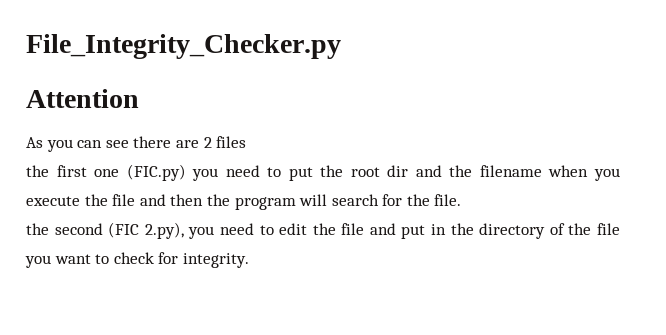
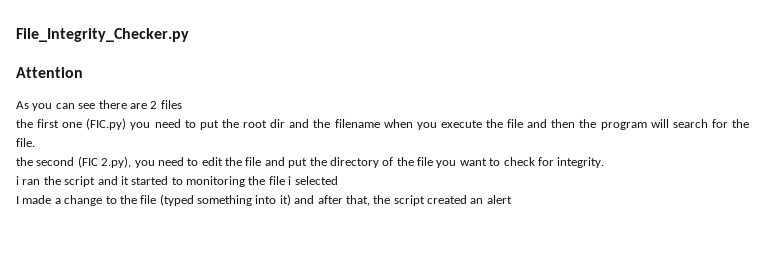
[431,224,447,235] in -> (308, 163) none
(249, 260) none -> [16,176,338,187] [16,194,512,206] // i ran the script and it started to monitoring the file i selected // I made a change to the file (typed something into it) and after that, the script created an alert

